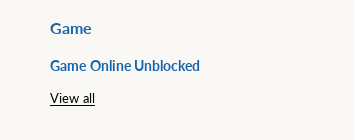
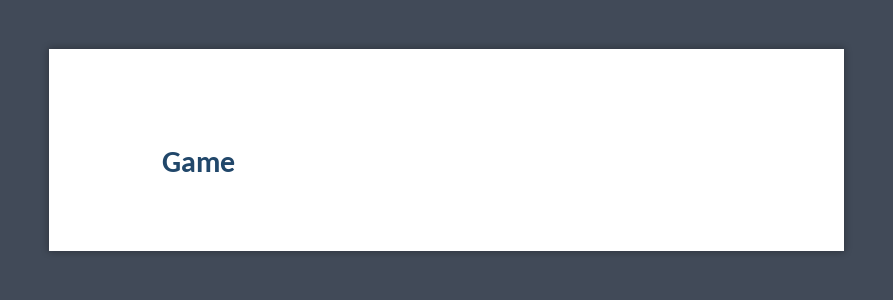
[50,23,92,34] [50,60,201,71] [50,93,95,103] Game // Game Online Unblocked // View all -> [162,152,235,172] Game

